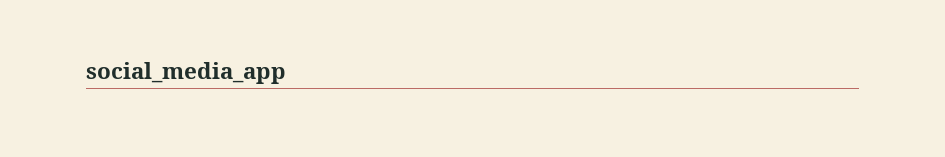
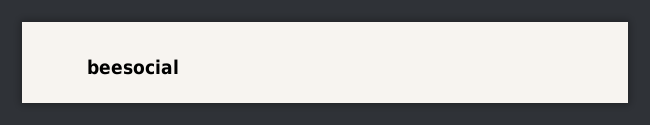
[86,62,286,84] social_media_app -> [87,59,179,75] beesocial

